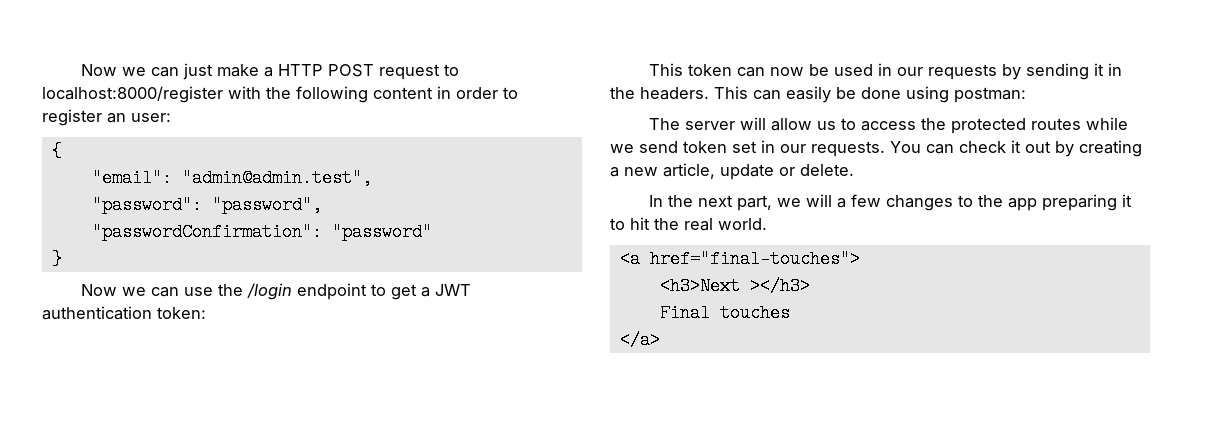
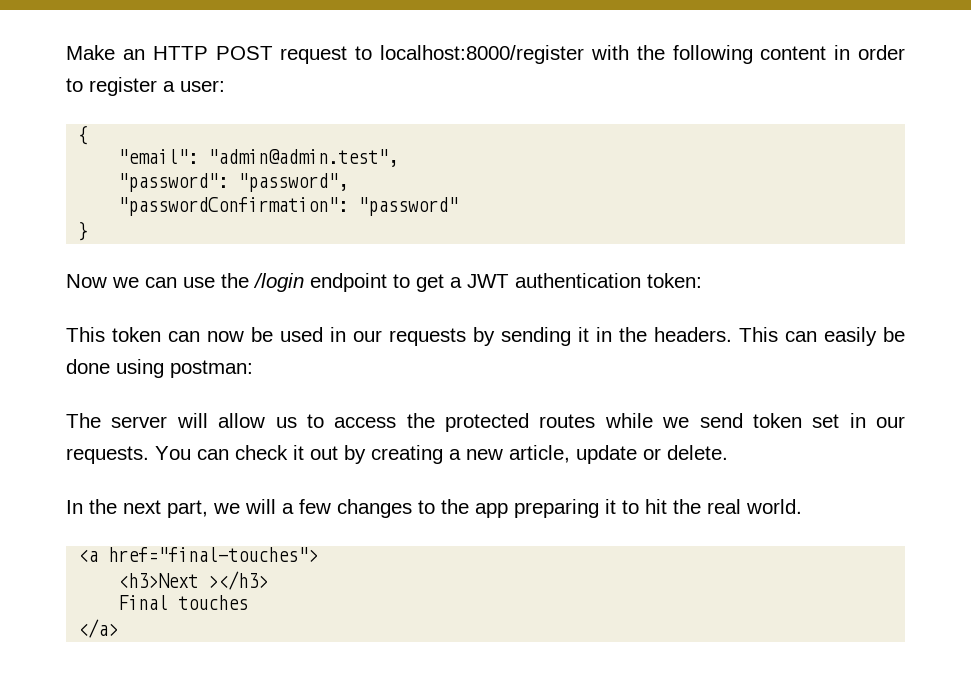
[80,63,273,80] Now we can just make a -> [66,45,145,60] Make an
[107,113,126,123] an -> [163,81,175,92] a

